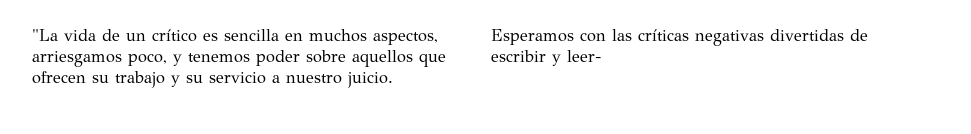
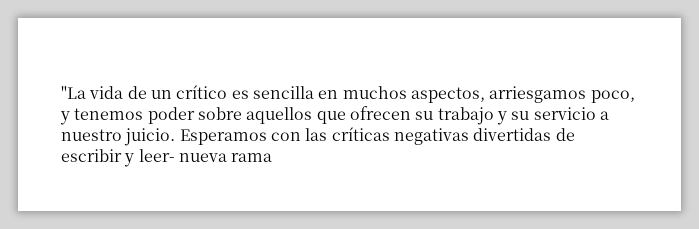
(601, 56) none -> [178,153,273,162] nueva rama

